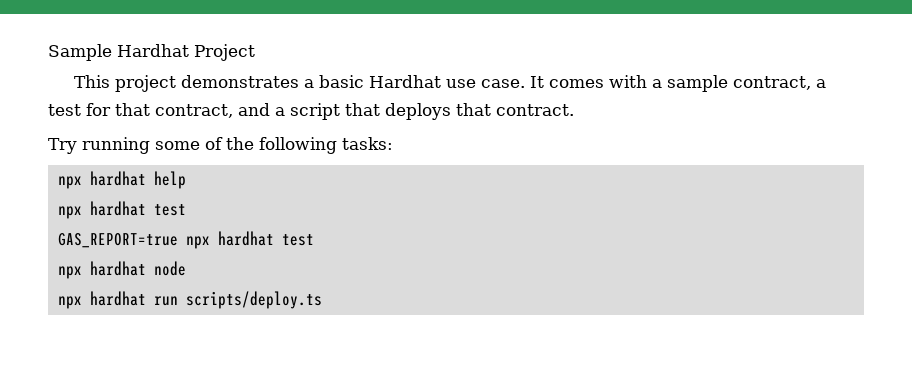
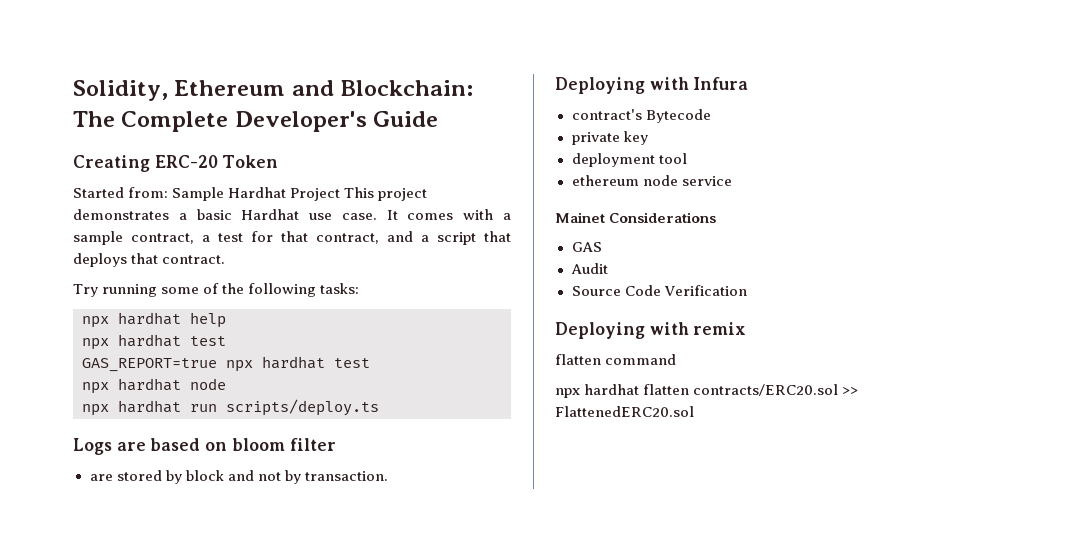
(48, 52) none -> [73,80,474,101] [73,111,439,132] [73,155,279,172] [73,187,169,198] Solidity, Ethereum and Blockchain: The Complete Developer's Guide // Creating ERC-20 Token // Started from:
(255, 52) // -> (341, 194) none
(322, 300) none -> [73,438,336,455] [89,470,388,484] [555,77,749,94] [571,109,711,123] [571,131,648,145] [571,153,687,167] [571,175,732,186] [555,212,717,223] [571,242,602,252] [570,263,608,274] [571,285,747,296] [555,322,747,339] [555,354,677,365] [555,384,859,398] [555,406,694,417] // Logs are based on bloom filter // are stored by block and not by transaction. // Deploying with Infura // contract's Bytecode // private key // deployment tool // ethereum node service // Mainet Considerations // GAS // Audit // Source Code Verification // Deploying with remix // flatten command // npx hardhat flatten contracts/ERC20.sol >> FlattenedERC20.sol

